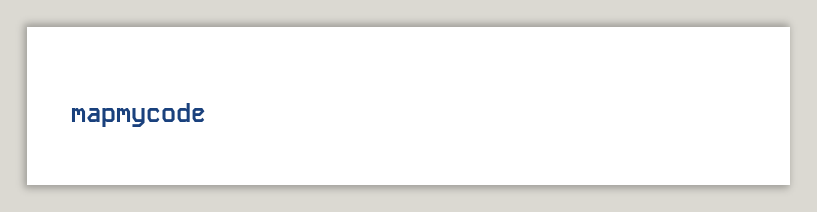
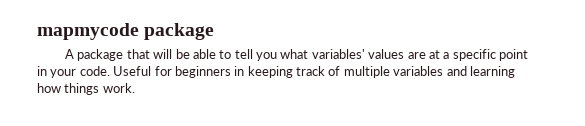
(206, 115) none -> [144,23,215,40] [65,49,529,61] [37,66,515,78] [37,83,135,95] package // A package that will be able to tell you what variables' values are at a specific point in your code. Useful for beginners in keeping track of multiple variables and learning how things work.

